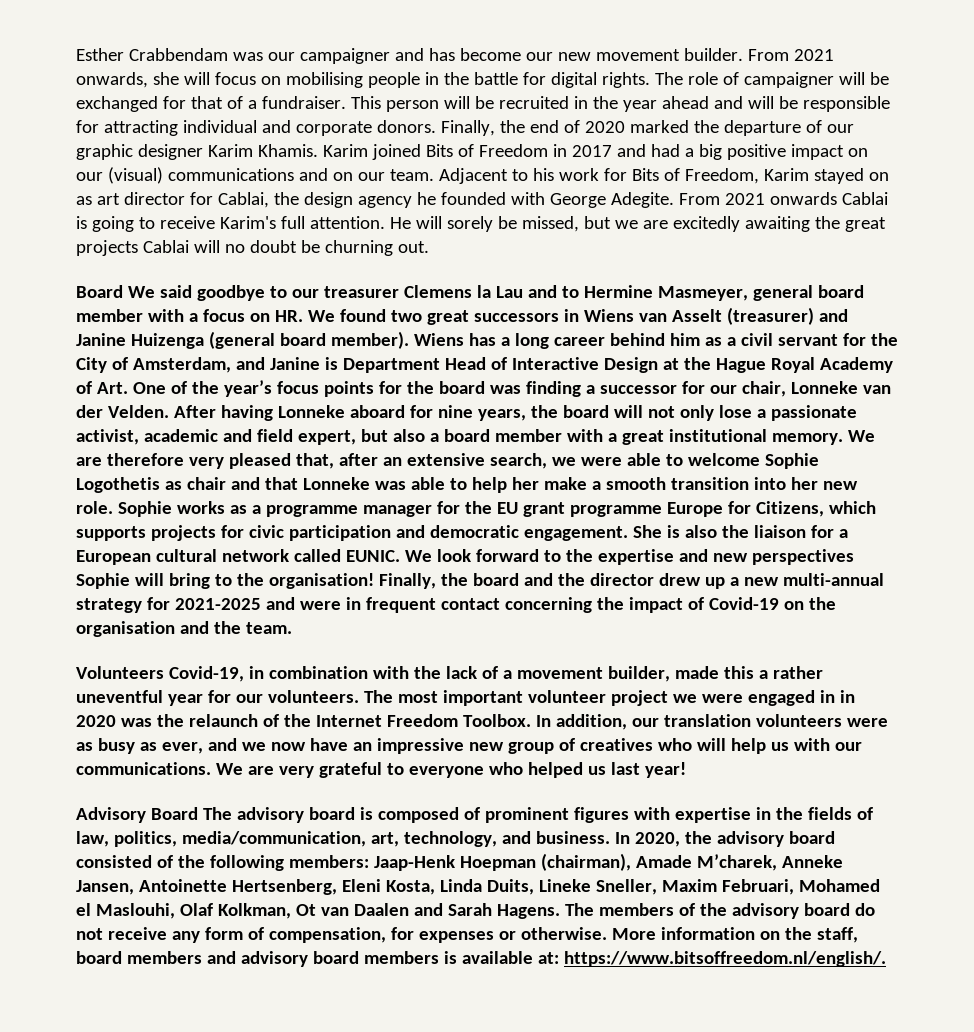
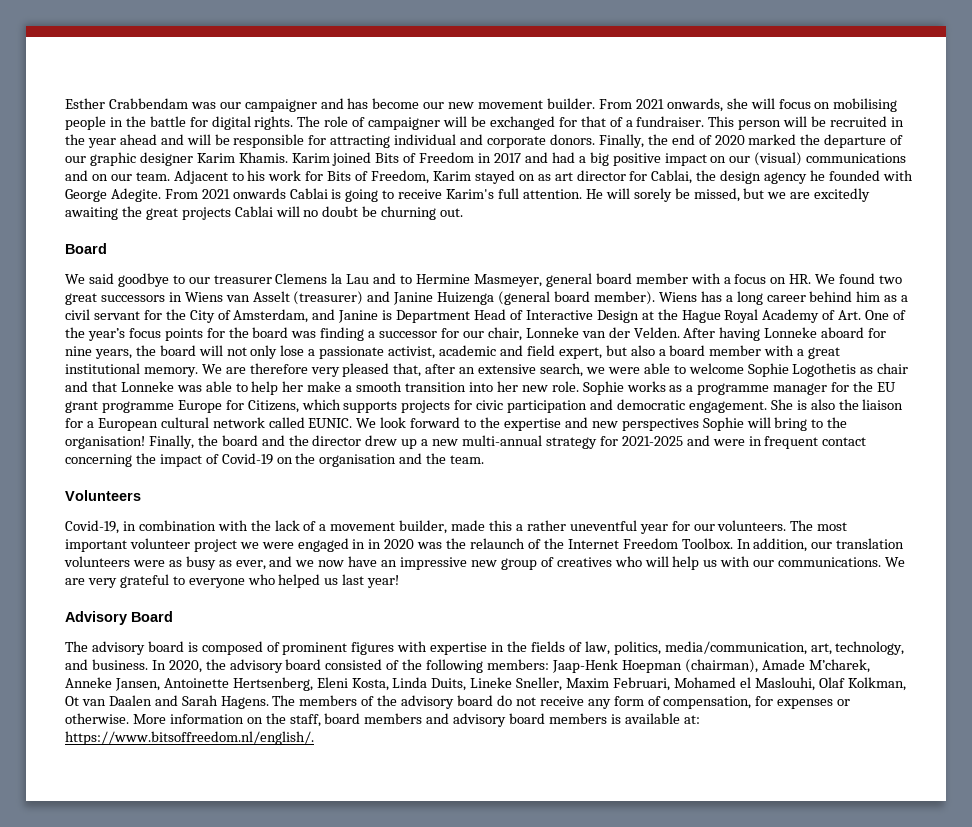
(123, 291) none -> (107, 248) //
(164, 672) none -> (141, 495) //
(198, 813) none -> (173, 616) //

